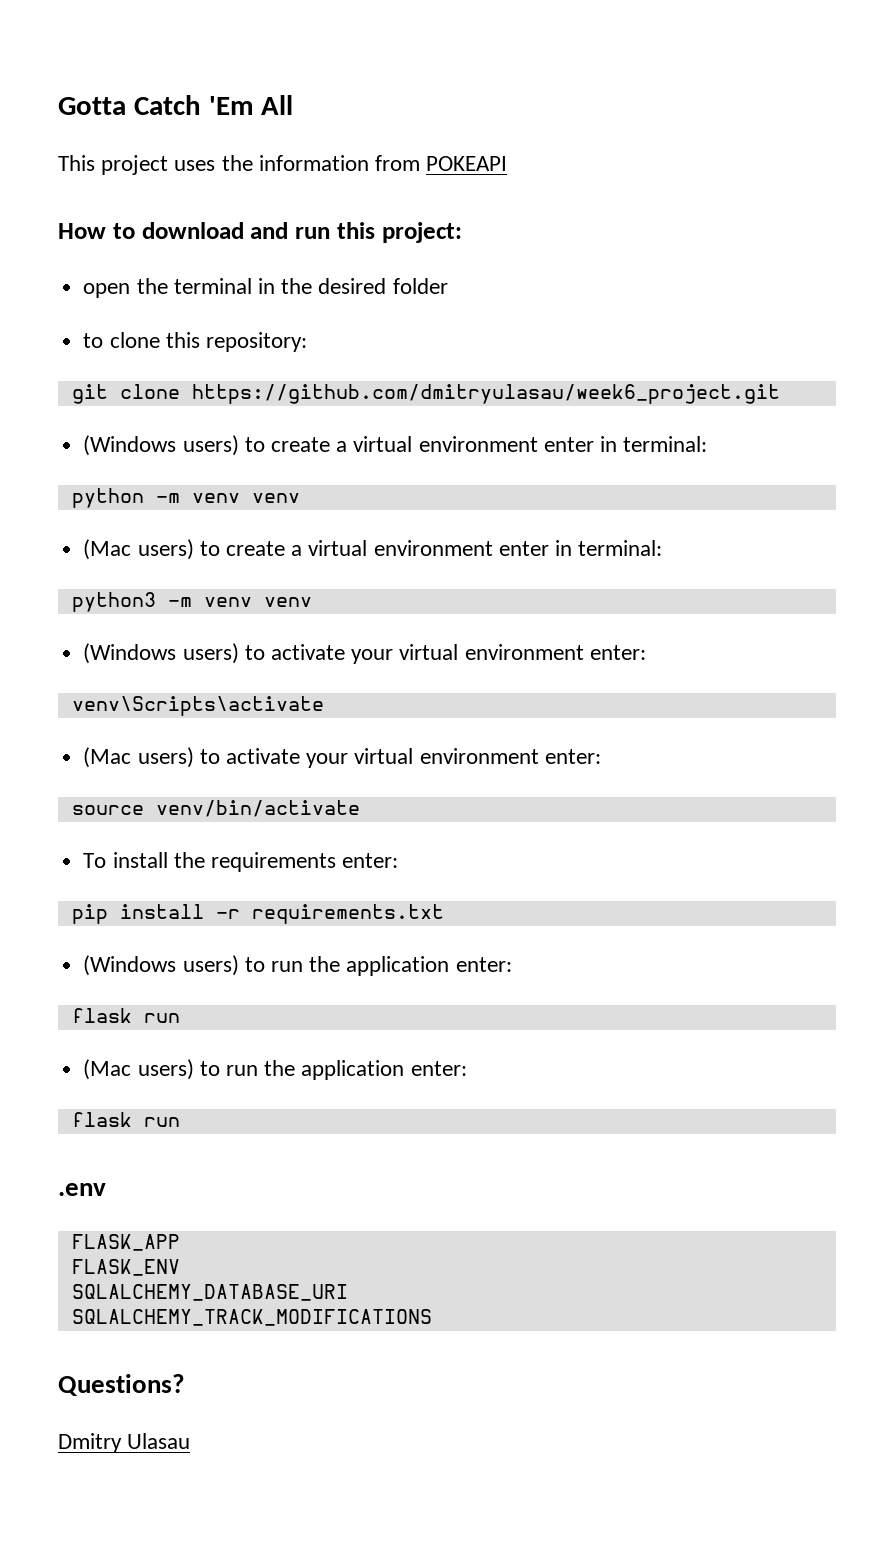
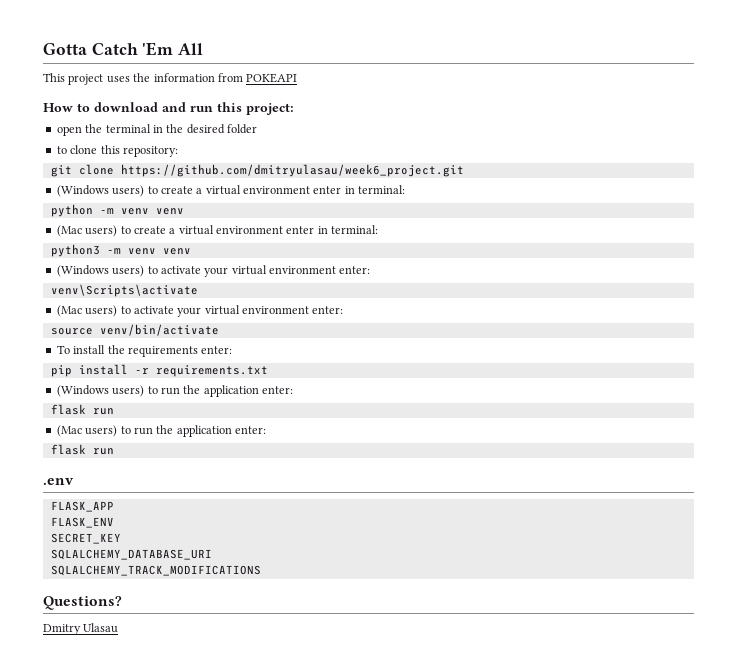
(180, 1267) none -> [50,533,121,544] // SECRET_KEY

